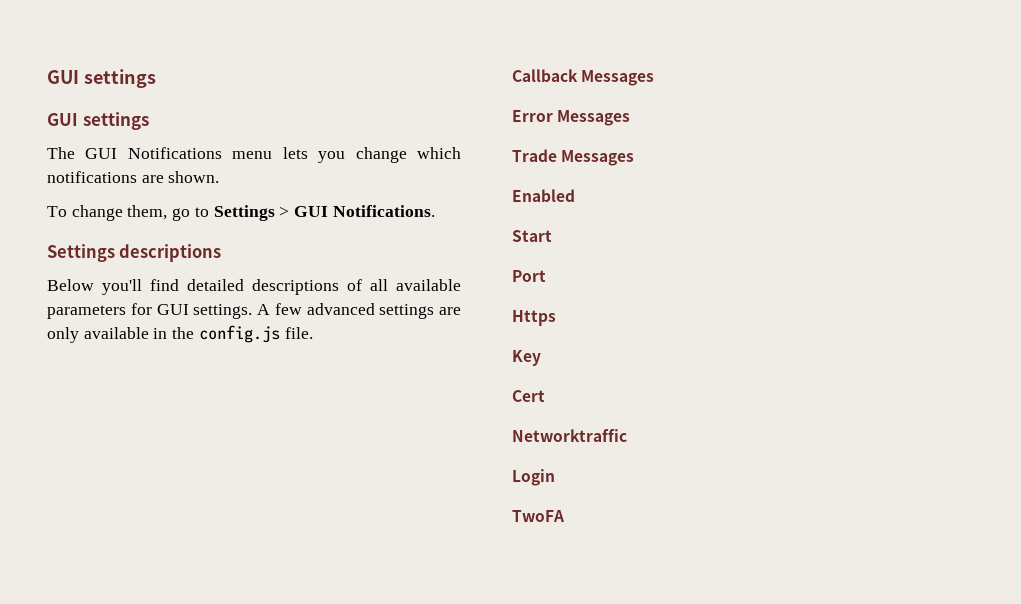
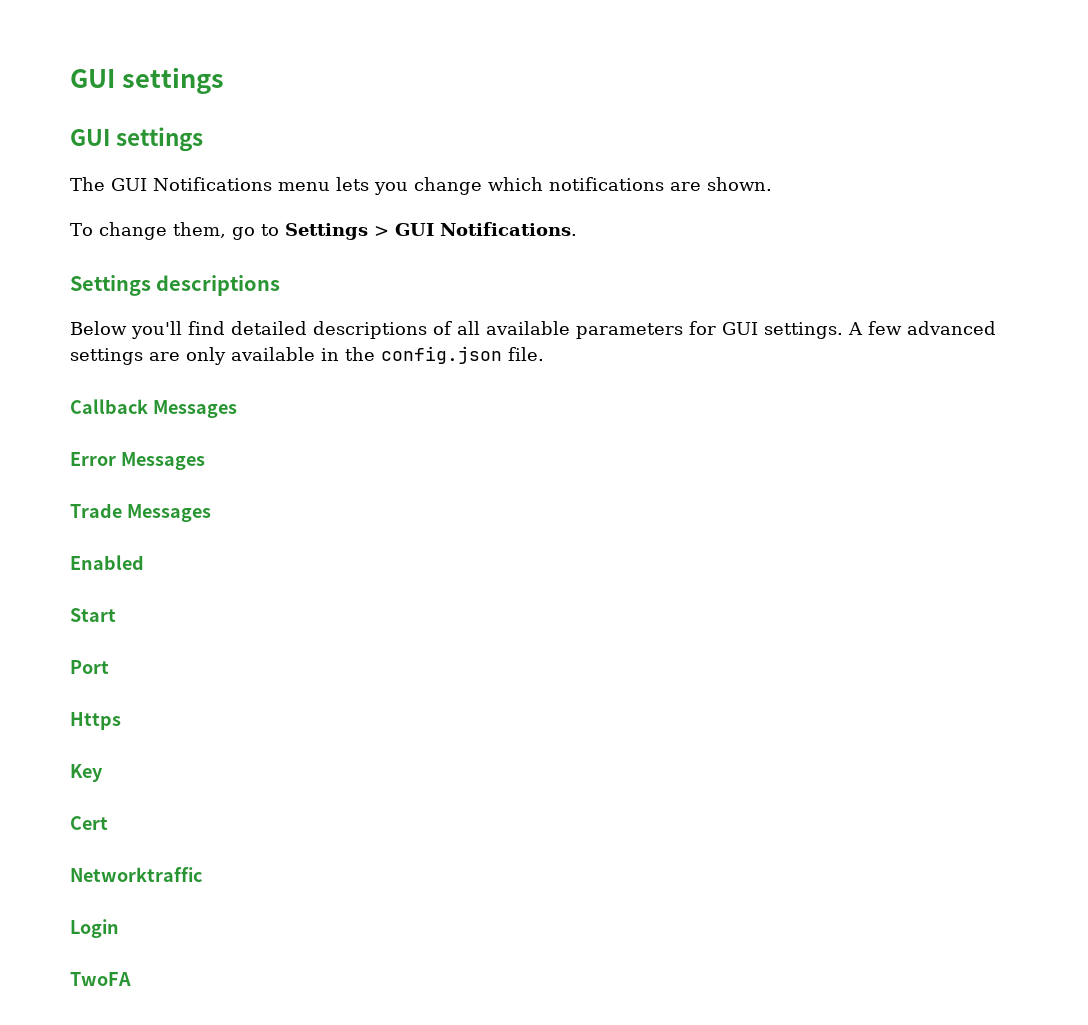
[198,325,280,343] config.js -> [381,346,502,364] config.json

